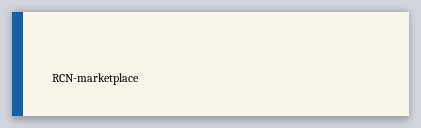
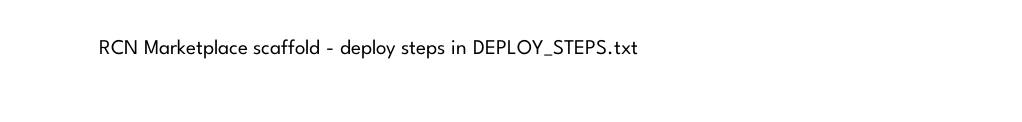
[52,73,139,85] RCN-marketplace -> [99,39,638,59] RCN Marketplace scaffold - deploy steps in DEPLOY_STEPS.txt

